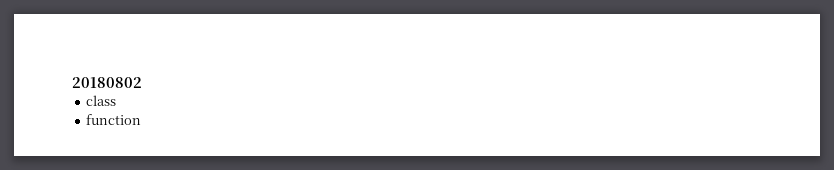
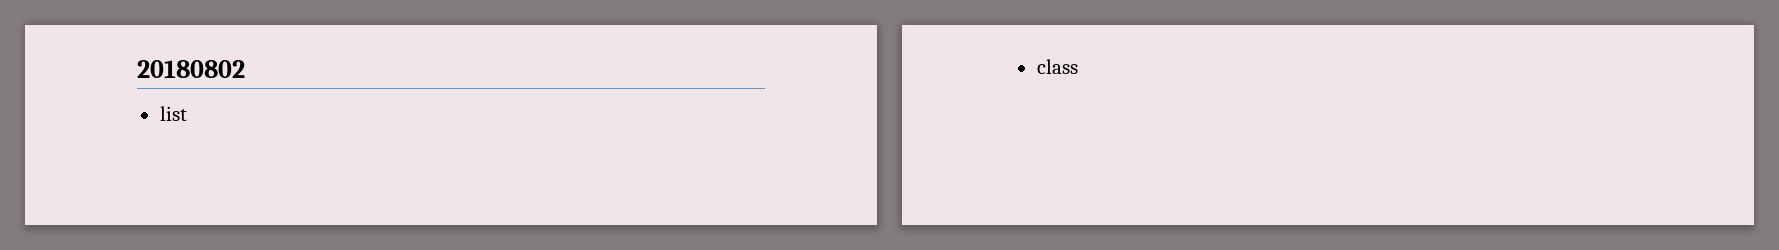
(142, 82) none -> [159,106,187,121] // list
[86,114,142,125] // function -> (1078, 66) none

